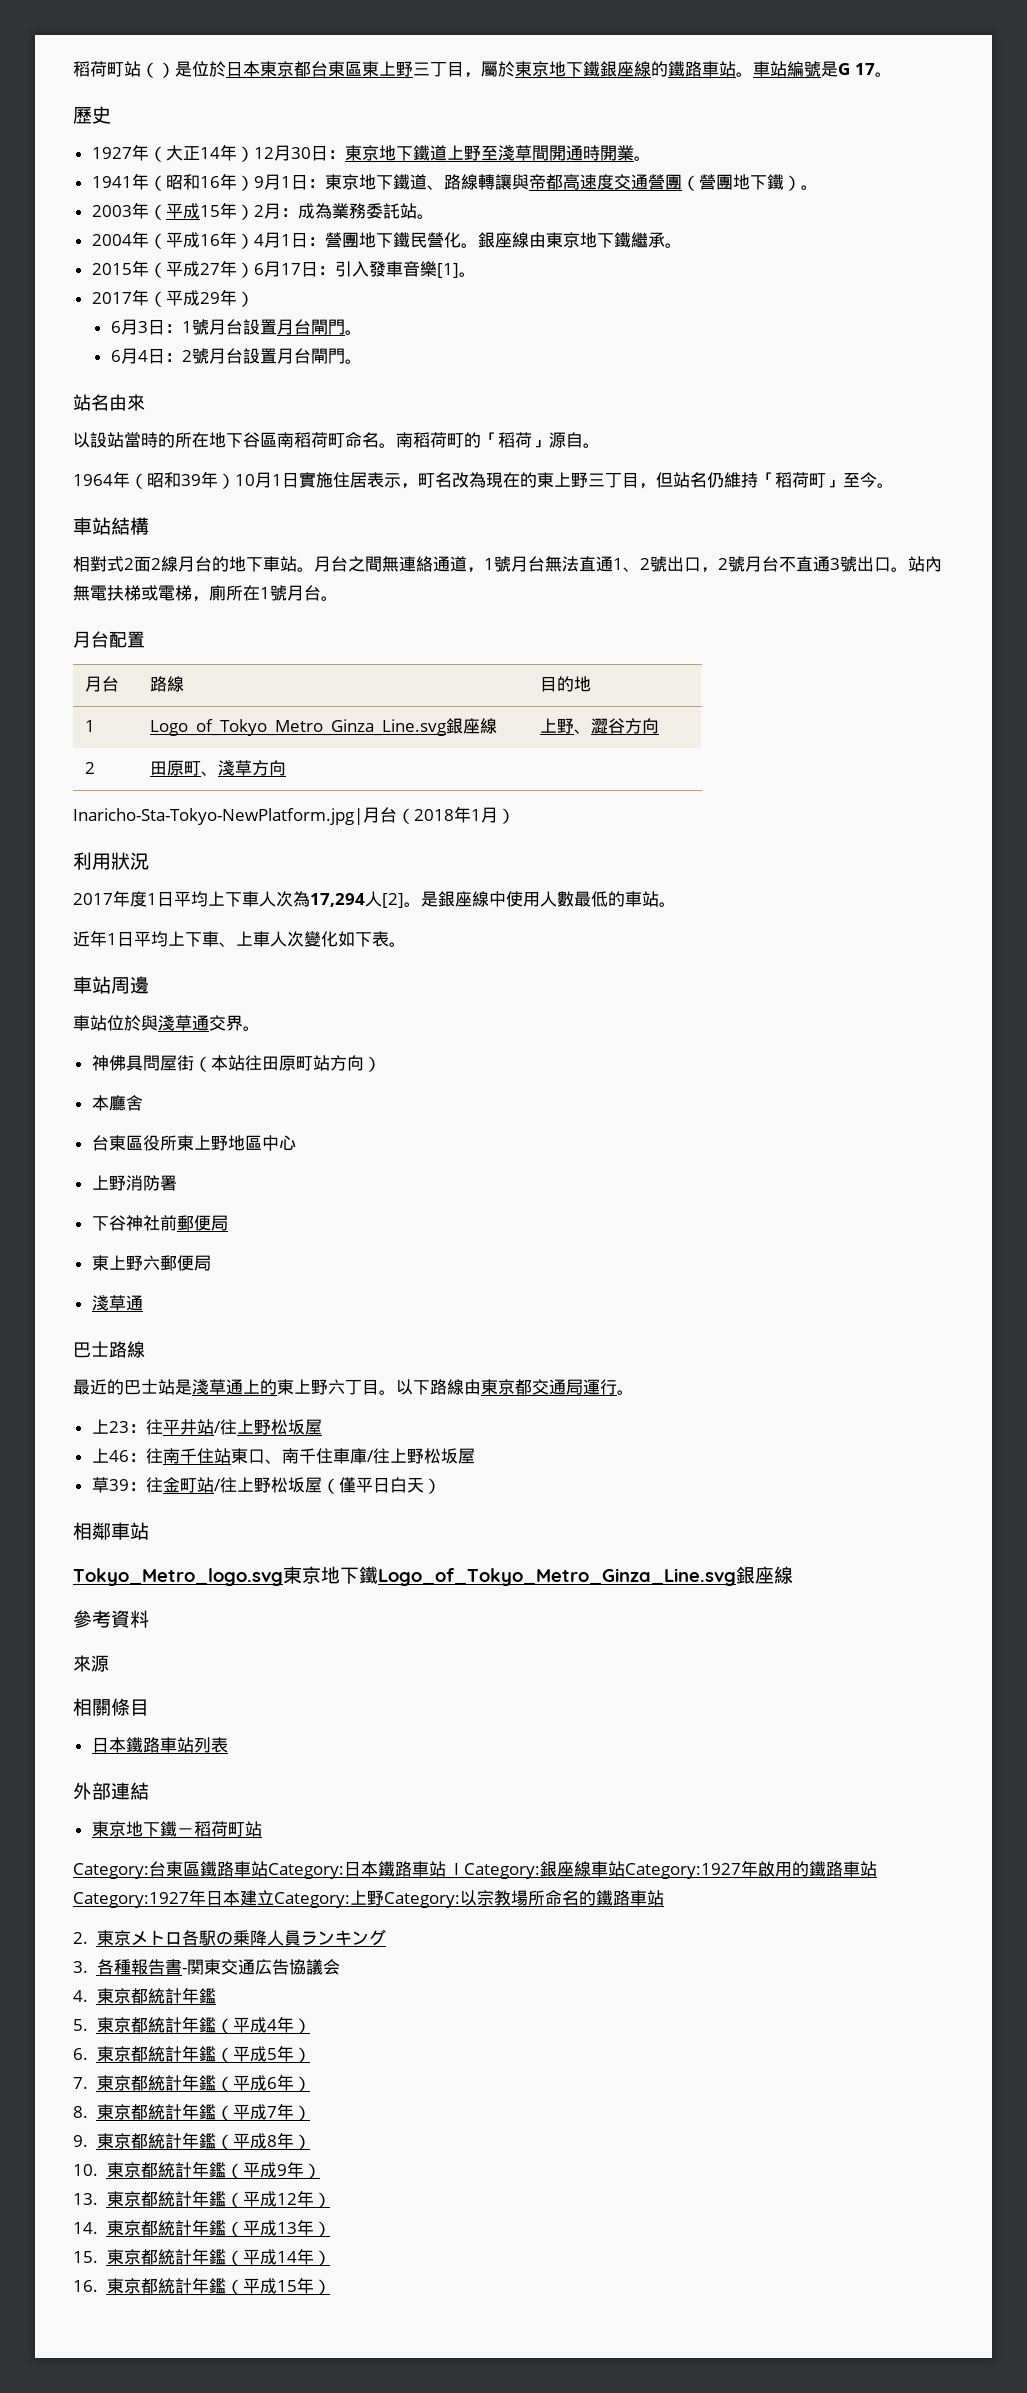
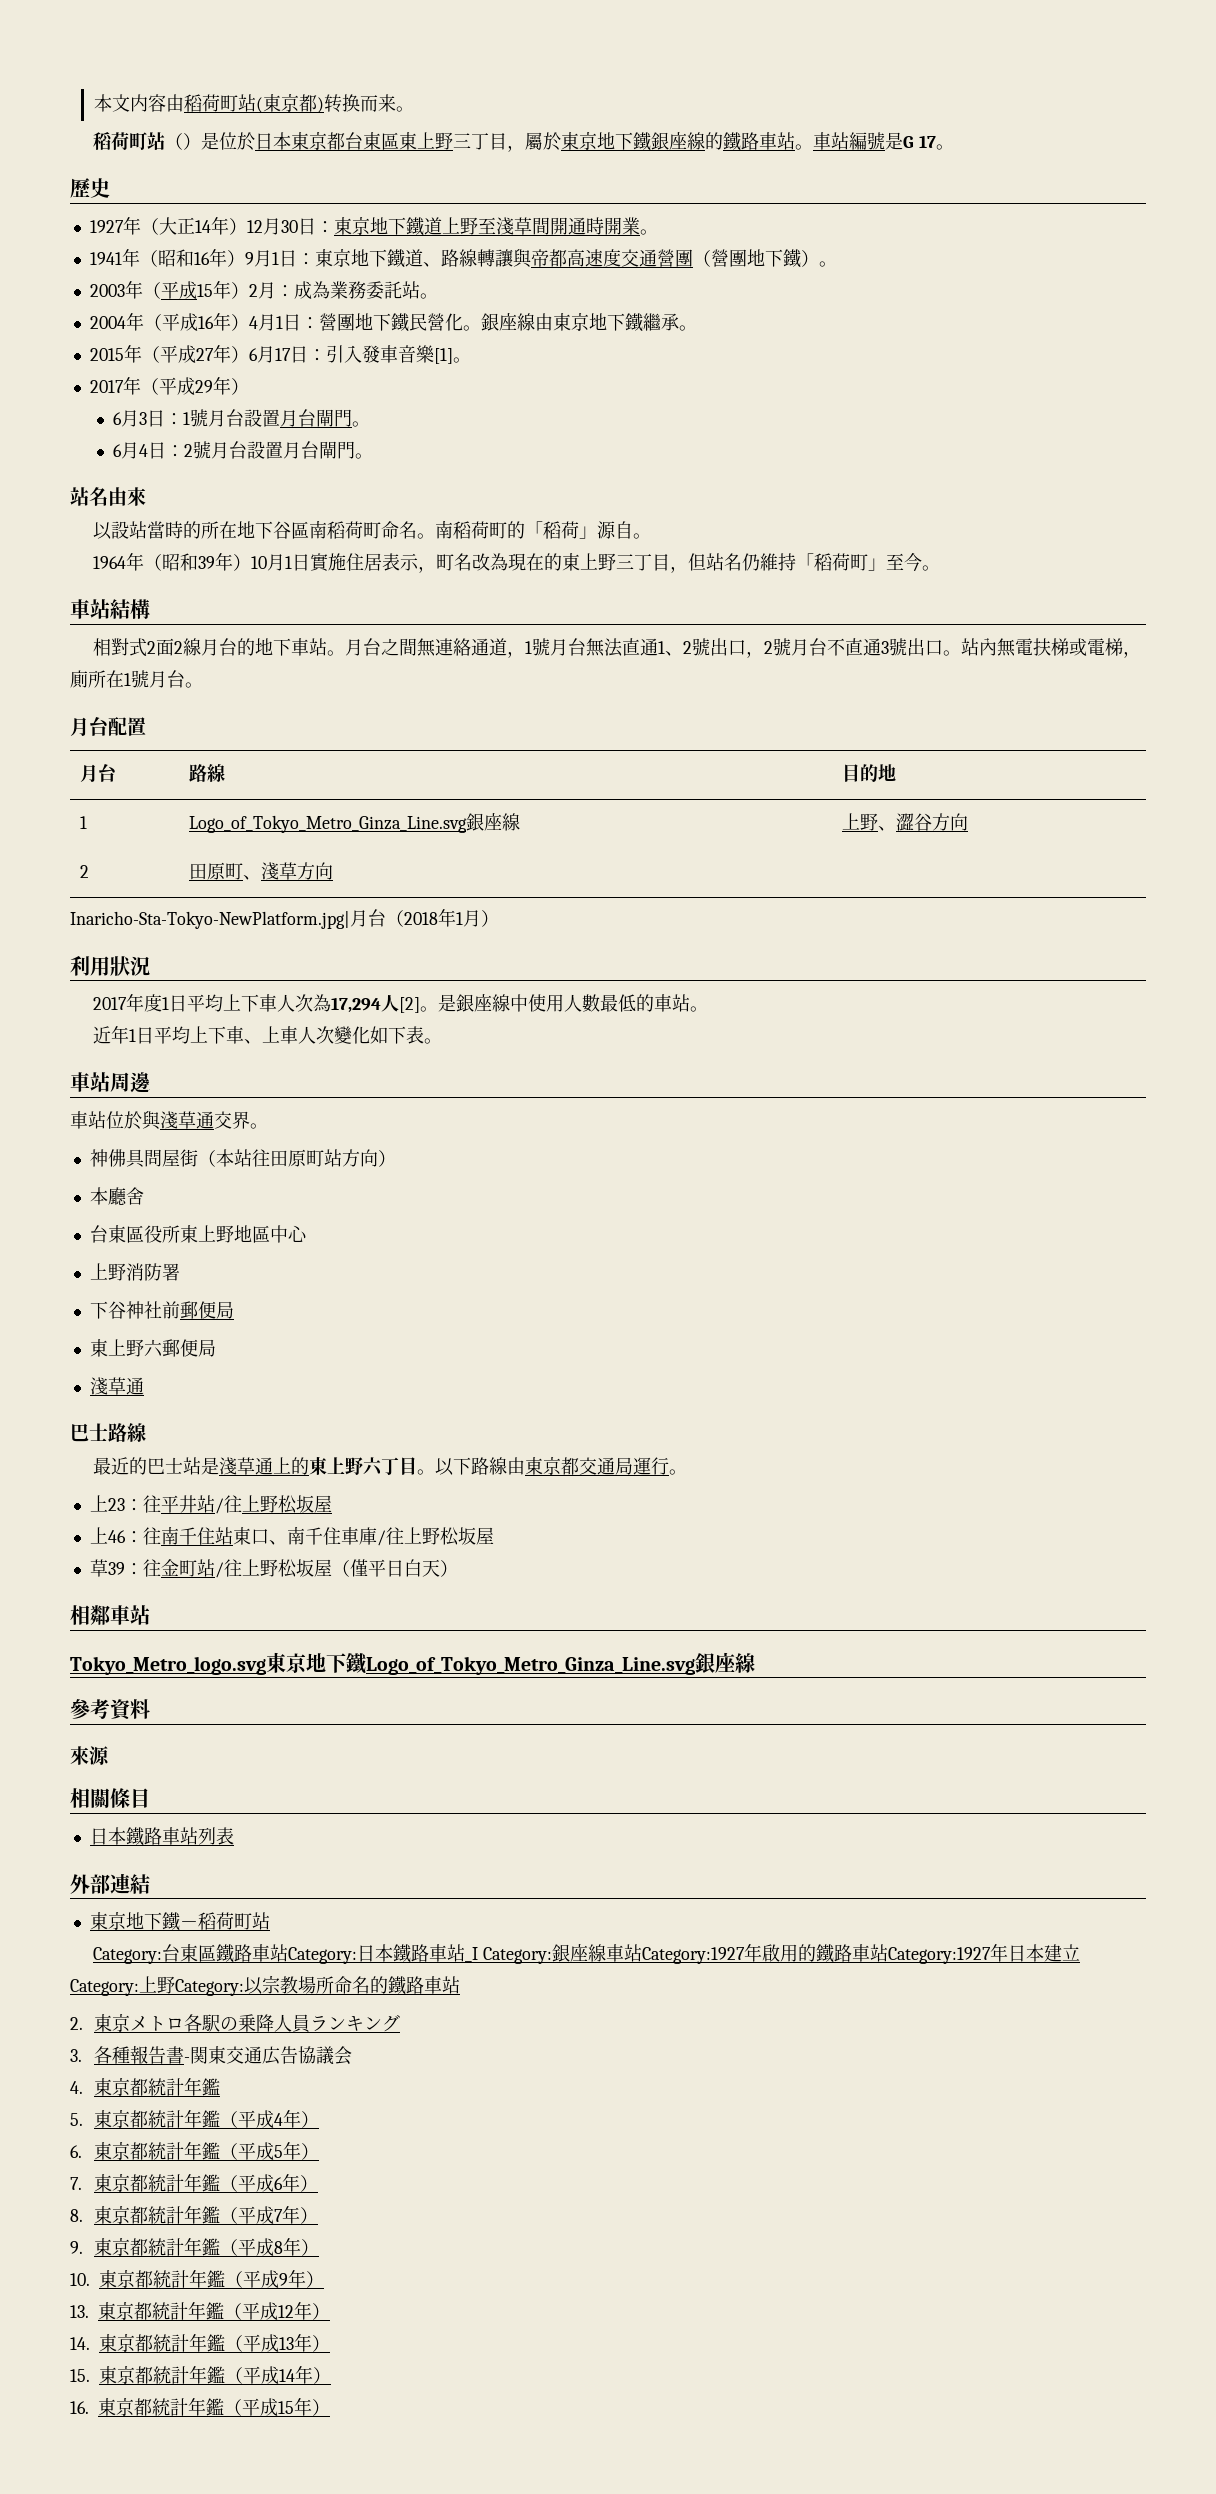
(73, 69) none -> [93,94,414,113] 本文内容由稻荷町站(東京都)转换而来。 //

